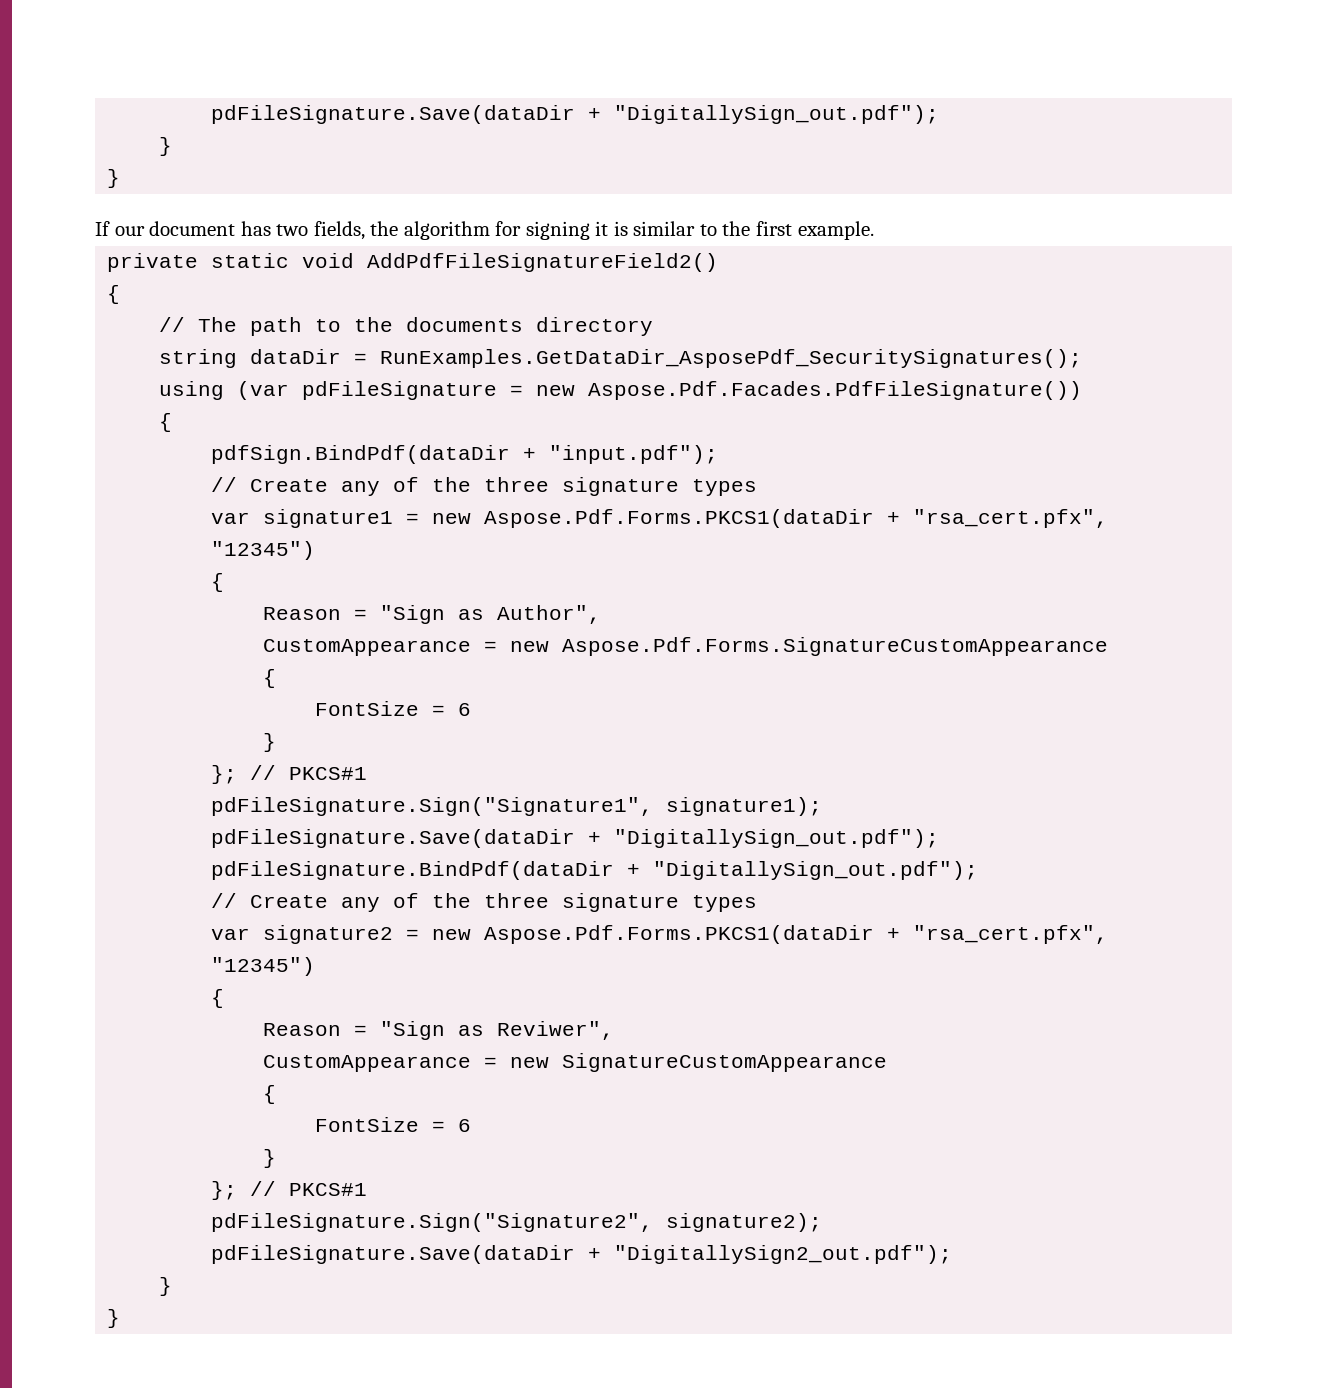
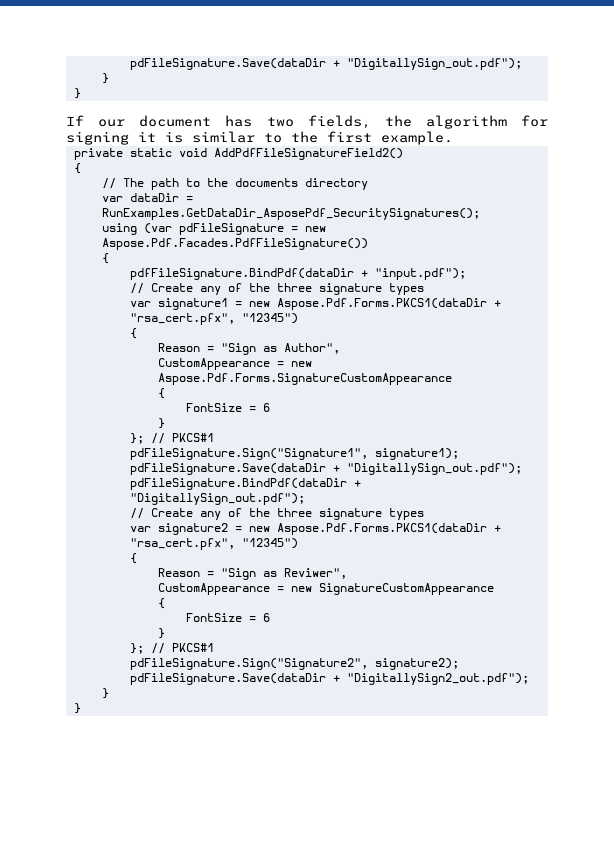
[159,349,238,368] string -> [101,196,123,202] var
[211,445,511,464] pdfSign.BindPdf(dataDir -> [129,268,354,280] pdfFileSignature.BindPdf(dataDir

